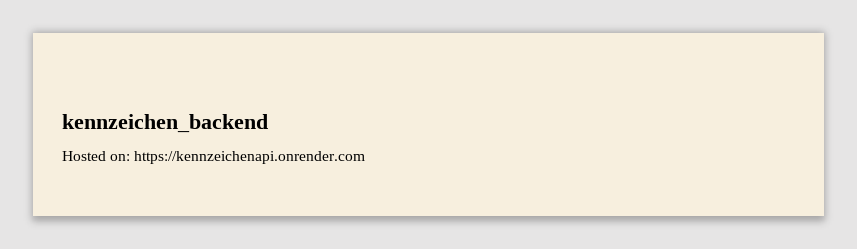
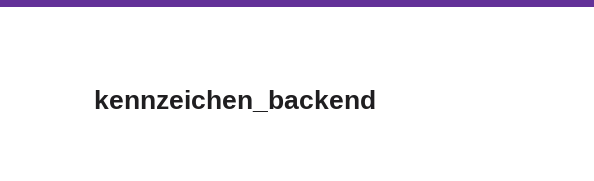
[62,151,366,164] // Hosted on: https://kennzeichenapi.onrender.com -> (376, 101) none

